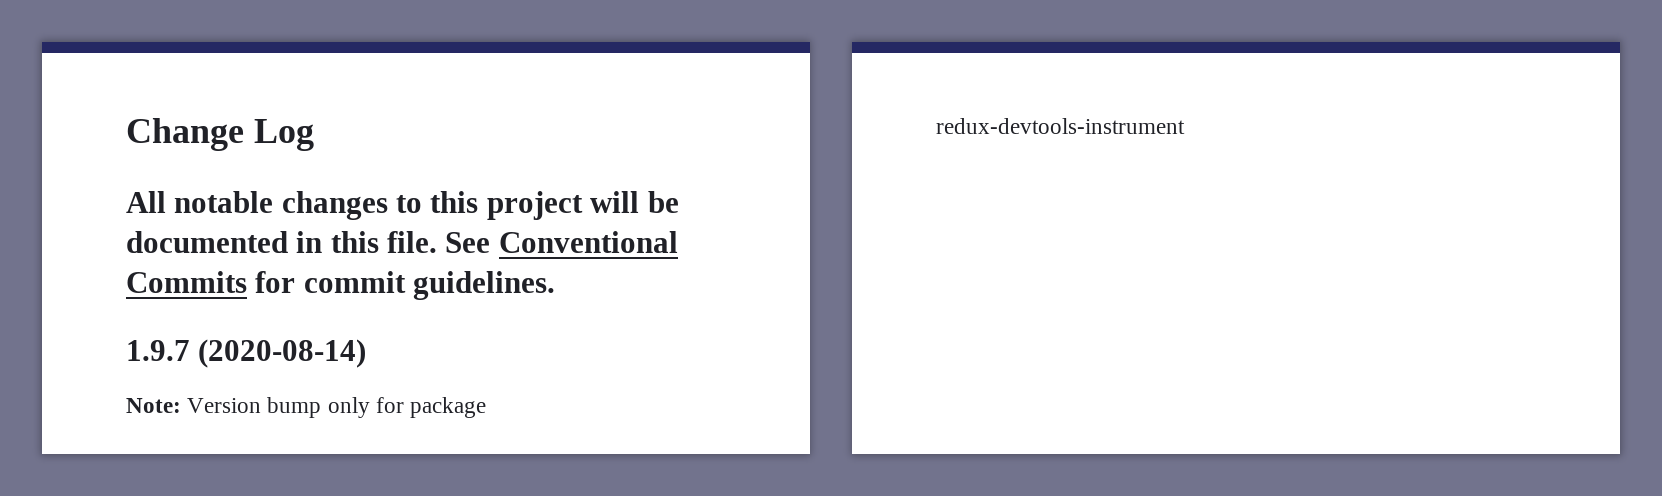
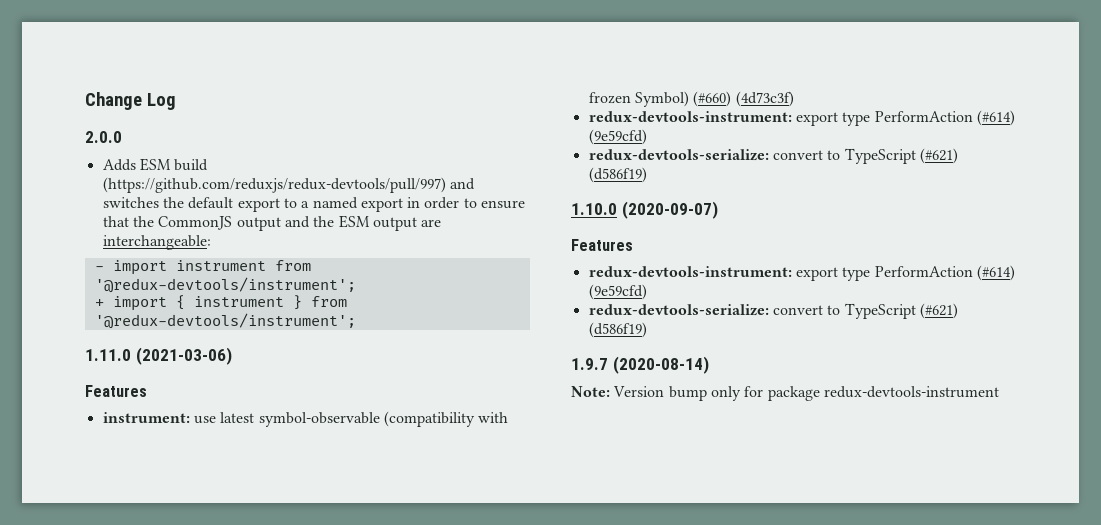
[126,191,679,220] [126,231,678,253] [126,271,556,300] All notable changes to this project will be documented in this file. See Conventional Commits for commit guidelines. -> [85,131,122,143] [102,158,209,171] [102,177,475,193] [102,197,526,212] [102,215,442,231] [102,235,211,250] [94,260,311,275] [94,277,356,293] [94,295,347,311] [94,313,356,329] [85,347,232,365] [85,385,147,397] [102,411,509,427] [588,91,794,107] [588,110,1015,126] [588,129,647,145] [588,148,958,164] [588,167,647,183] [571,201,718,219] [571,239,633,251] [588,265,1015,281] [588,284,647,300] [588,303,958,319] [588,322,647,338] 2.0.0 // Adds ESM build (https://github.com/reduxjs/redux-devtools/pull/997) and switches the default export to a named export in order to ensure that the CommonJS output and the ESM output are interchangeable: // - import instrument from '@redux-devtools/instrument'; // + import { instrument } from '@redux-devtools/instrument'; // 1.11.0 (2021-03-06) // Features // instrument: use latest symbol-observable (compatibility with frozen Symbol) (#660) (4d73c3f) // redux-devtools-instrument: export type PerformAction (#614) (9e59cfd) // redux-devtools-serialize: convert to TypeScript (#621) (d586f19) // 1.10.0 (2020-09-07) // Features // redux-devtools-instrument: export type PerformAction (#614) (9e59cfd) // redux-devtools-serialize: convert to TypeScript (#621) (d586f19)

